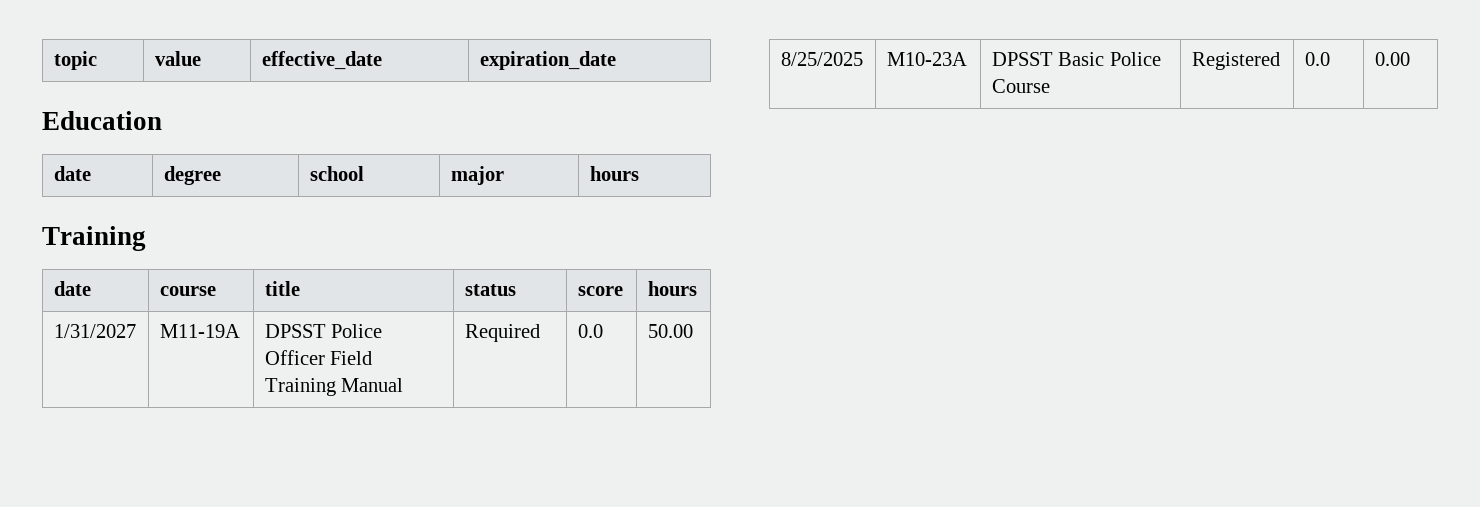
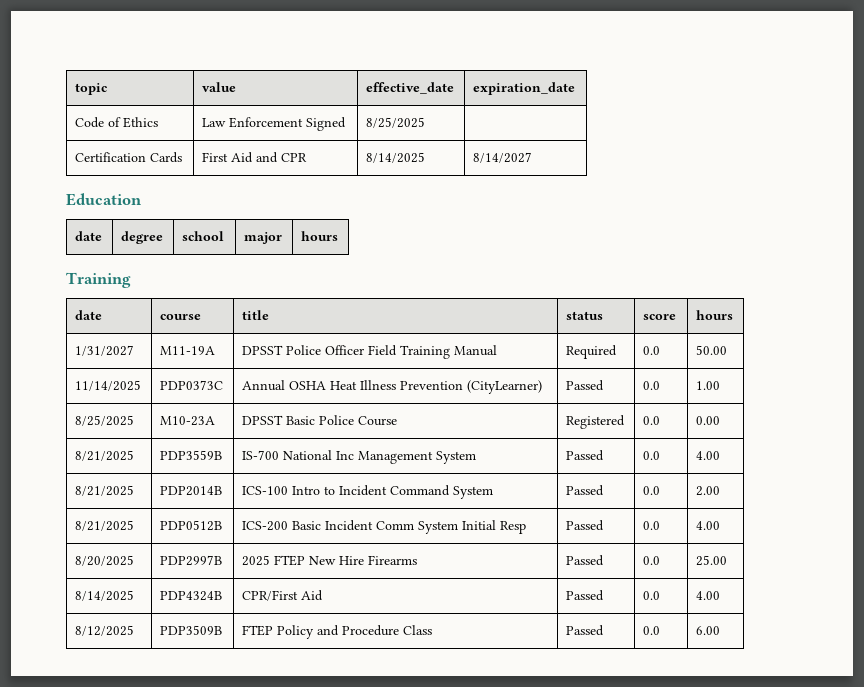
(616, 60) none -> [75,117,159,128] [202,117,347,131] [366,117,426,128] [75,152,183,163] [202,152,308,163] [366,152,426,163] [473,152,533,163] // Code of Ethics | Law Enforcement Signed | 8/25/2025 | // Certification Cards | First Aid and CPR | 8/14/2025 | 8/14/2027
(693, 331) none -> [75,380,142,391] [160,380,224,390] [242,380,543,394] [566,380,605,391] [643,381,661,390] [696,381,721,390] // 11/14/2025 | PDP0373C | Annual OSHA Heat Illness Prevention (CityLearner) | Passed | 0.0 | 1.00
(1410, 59) none -> [75,450,135,461] [160,450,223,460] [242,450,477,464] [566,450,605,461] [643,451,661,460] [696,451,721,460] [75,485,135,496] [160,486,223,496] [242,485,494,499] [566,485,605,496] [643,486,661,495] [696,486,721,496] [75,520,135,531] [160,520,223,531] [242,520,527,534] [566,520,605,531] [643,521,661,530] [696,521,721,530] [75,555,135,566] [160,555,223,566] [242,555,418,566] [566,555,605,566] [643,556,661,565] [696,555,728,566] [75,590,135,601] [160,591,223,601] [242,590,324,601] [566,590,605,601] [643,591,661,600] [696,591,721,600] [75,625,135,636] [160,625,223,635] [242,625,433,639] [566,625,605,636] [643,626,661,635] [696,626,721,635] // 8/21/2025 | PDP3559B | IS-700 National Inc Management System | Passed | 0.0 | 4.00 // 8/21/2025 | PDP2014B | ICS-100 Intro to Incident Command System | Passed | 0.0 | 2.00 // 8/21/2025 | PDP0512B | ICS-200 Basic Incident Comm System Initial Resp | Passed | 0.0 | 4.00 // 8/20/2025 | PDP2997B | 2025 FTEP New Hire Firearms | Passed | 0.0 | 25.00 // 8/14/2025 | PDP4324B | CPR/First Aid | Passed | 0.0 | 4.00 // 8/12/2025 | PDP3509B | FTEP Policy and Procedure Class | Passed | 0.0 | 6.00

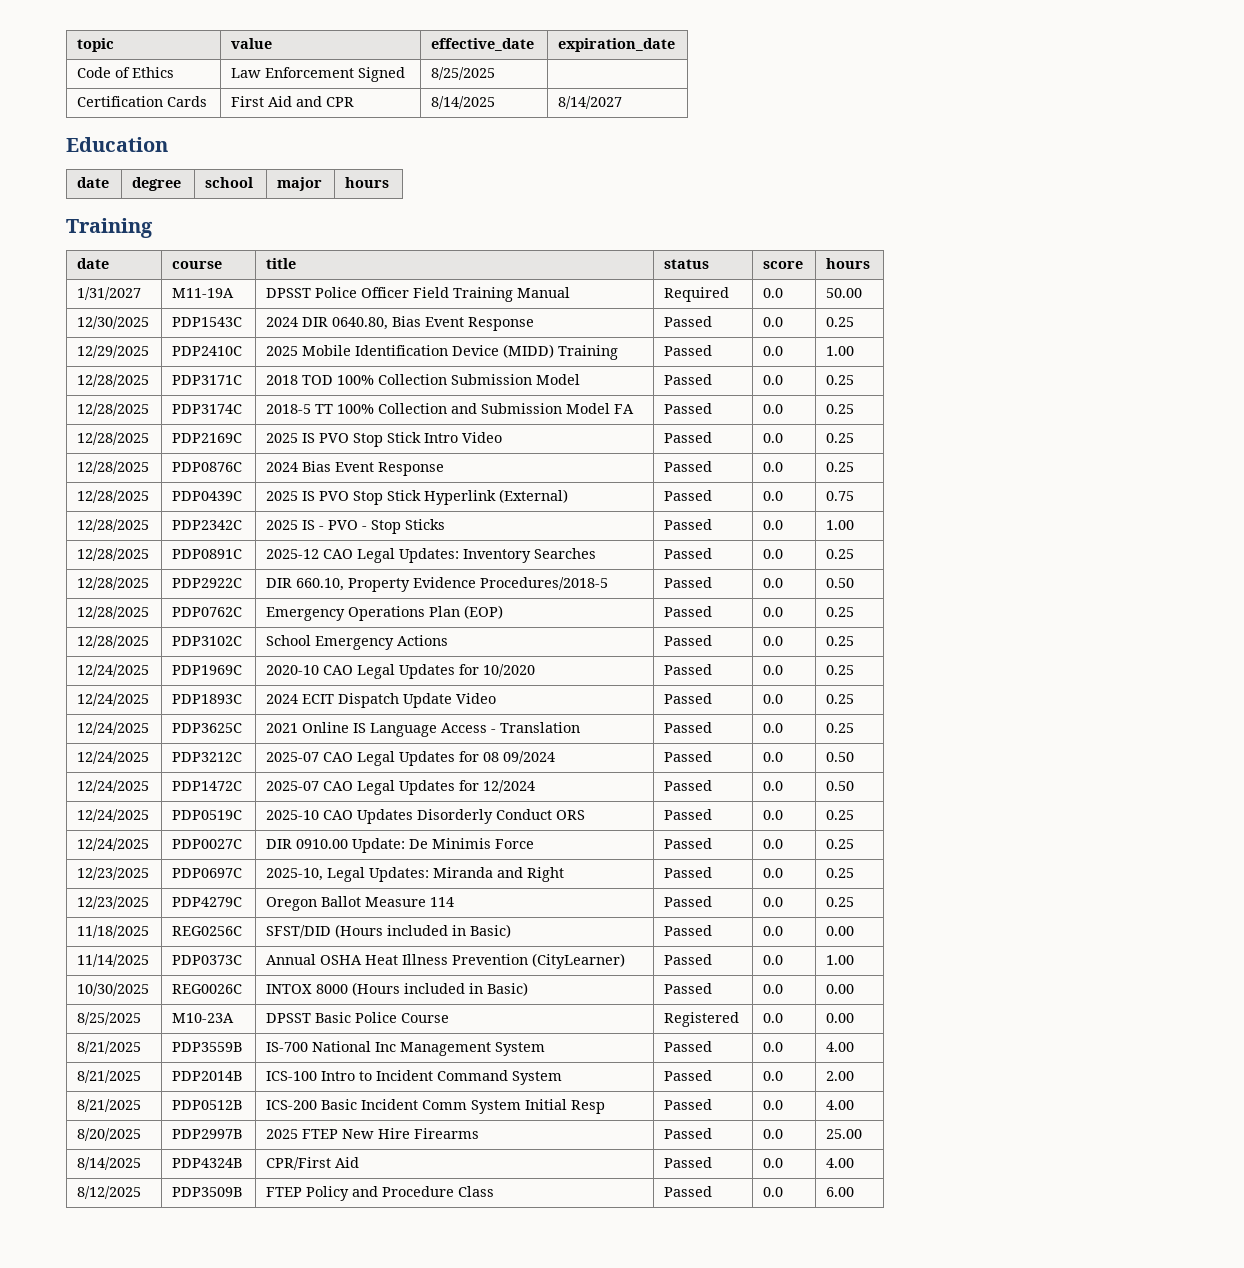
(728, 350) none -> [77,316,150,329] [172,317,243,327] [266,316,535,331] [664,316,713,327] [763,317,784,327] [826,317,855,327] [77,345,150,358] [172,346,243,356] [266,344,619,360] [664,345,713,356] [763,346,784,356] [826,346,855,356] [77,374,150,387] [172,375,243,385] [266,374,581,385] [664,374,713,385] [763,375,784,385] [826,375,855,385] [77,403,150,416] [172,404,243,414] [266,403,635,414] [664,403,713,414] [763,404,784,414] [826,404,855,414] [77,432,150,445] [172,433,243,443] [266,432,503,447] [664,432,713,443] [763,433,784,443] [826,433,855,443] [77,461,150,474] [172,462,243,472] [266,461,445,476] [664,461,713,472] [763,462,784,472] [826,462,855,472] [77,490,150,503] [172,491,243,501] [266,489,569,505] [664,490,713,501] [763,491,784,501] [826,491,855,501] [77,519,150,532] [172,520,243,530] [266,519,446,534] [664,519,713,530] [763,520,784,530] [826,520,855,530] [77,548,150,561] [172,549,243,559] [266,548,597,563] [664,548,713,559] [763,549,784,559] [826,549,855,559] [77,577,150,590] [172,578,243,588] [266,577,609,592] [664,577,713,588] [763,578,784,588] [826,578,855,588] [77,606,150,619] [172,607,243,617] [266,605,504,621] [664,606,713,617] [763,607,784,617] [826,607,855,617] [77,635,150,648] [172,636,243,646] [266,635,449,650] [664,635,713,646] [763,636,784,646] [826,636,855,646] [77,664,150,677] [172,665,243,675] [266,664,536,679] [664,664,713,675] [763,665,784,675] [826,665,855,675] [77,693,150,706] [172,694,243,704] [266,693,497,708] [664,693,713,704] [763,694,784,704] [826,694,855,704] [77,722,150,735] [172,723,243,733] [266,722,581,737] [664,722,713,733] [763,723,784,733] [826,723,855,733] [77,751,150,764] [172,752,243,762] [266,751,556,766] [664,751,713,762] [763,752,784,762] [826,752,855,762] [77,780,150,793] [172,781,243,791] [266,780,536,795] [664,780,713,791] [763,781,784,791] [826,781,855,791] [77,809,150,822] [172,810,243,820] [266,809,586,824] [664,809,713,820] [763,810,784,820] [826,810,855,820] [77,838,150,851] [172,839,243,849] [266,838,535,853] [664,838,713,849] [763,839,784,849] [826,839,855,849] [77,867,150,880] [172,868,243,878] [266,867,565,882] [664,867,713,878] [763,868,784,878] [826,868,855,878] [77,896,150,909] [172,897,243,907] [266,896,455,911] [664,896,713,907] [763,897,784,907] [826,897,855,907] [77,925,150,938] [172,926,243,936] [266,924,512,938] [664,925,713,936] [763,926,784,936] [826,926,855,936] // 12/30/2025 | PDP1543C | 2024 DIR 0640.80, Bias Event Response | Passed | 0.0 | 0.25 // 12/29/2025 | PDP2410C | 2025 Mobile Identification Device (MIDD) Training | Passed | 0.0 | 1.00 // 12/28/2025 | PDP3171C | 2018 TOD 100% Collection Submission Model | Passed | 0.0 | 0.25 // 12/28/2025 | PDP3174C | 2018-5 TT 100% Collection and Submission Model FA | Passed | 0.0 | 0.25 // 12/28/2025 | PDP2169C | 2025 IS PVO Stop Stick Intro Video | Passed | 0.0 | 0.25 // 12/28/2025 | PDP0876C | 2024 Bias Event Response | Passed | 0.0 | 0.25 // 12/28/2025 | PDP0439C | 2025 IS PVO Stop Stick Hyperlink (External) | Passed | 0.0 | 0.75 // 12/28/2025 | PDP2342C | 2025 IS - PVO - Stop Sticks | Passed | 0.0 | 1.00 // 12/28/2025 | PDP0891C | 2025-12 CAO Legal Updates: Inventory Searches | Passed | 0.0 | 0.25 // 12/28/2025 | PDP2922C | DIR 660.10, Property Evidence Procedures/2018-5 | Passed | 0.0 | 0.50 // 12/28/2025 | PDP0762C | Emergency Operations Plan (EOP) | Passed | 0.0 | 0.25 // 12/28/2025 | PDP3102C | School Emergency Actions | Passed | 0.0 | 0.25 // 12/24/2025 | PDP1969C | 2020-10 CAO Legal Updates for 10/2020 | Passed | 0.0 | 0.25 // 12/24/2025 | PDP1893C | 2024 ECIT Dispatch Update Video | Passed | 0.0 | 0.25 // 12/24/2025 | PDP3625C | 2021 Online IS Language Access - Translation | Passed | 0.0 | 0.25 // 12/24/2025 | PDP3212C | 2025-07 CAO Legal Updates for 08 09/2024 | Passed | 0.0 | 0.50 // 12/24/2025 | PDP1472C | 2025-07 CAO Legal Updates for 12/2024 | Passed | 0.0 | 0.50 // 12/24/2025 | PDP0519C | 2025-10 CAO Updates Disorderly Conduct ORS | Passed | 0.0 | 0.25 // 12/24/2025 | PDP0027C | DIR 0910.00 Update: De Minimis Force | Passed | 0.0 | 0.25 // 12/23/2025 | PDP0697C | 2025-10, Legal Updates: Miranda and Right | Passed | 0.0 | 0.25 // 12/23/2025 | PDP4279C | Oregon Ballot Measure 114 | Passed | 0.0 | 0.25 // 11/18/2025 | REG0256C | SFST/DID (Hours included in Basic) | Passed | 0.0 | 0.00
(721, 385) none -> [77,983,150,996] [172,984,243,994] [266,982,529,996] [664,983,713,994] [763,984,784,994] [826,984,855,994] // 10/30/2025 | REG0026C | INTOX 8000 (Hours included in Basic) | Passed | 0.0 | 0.00

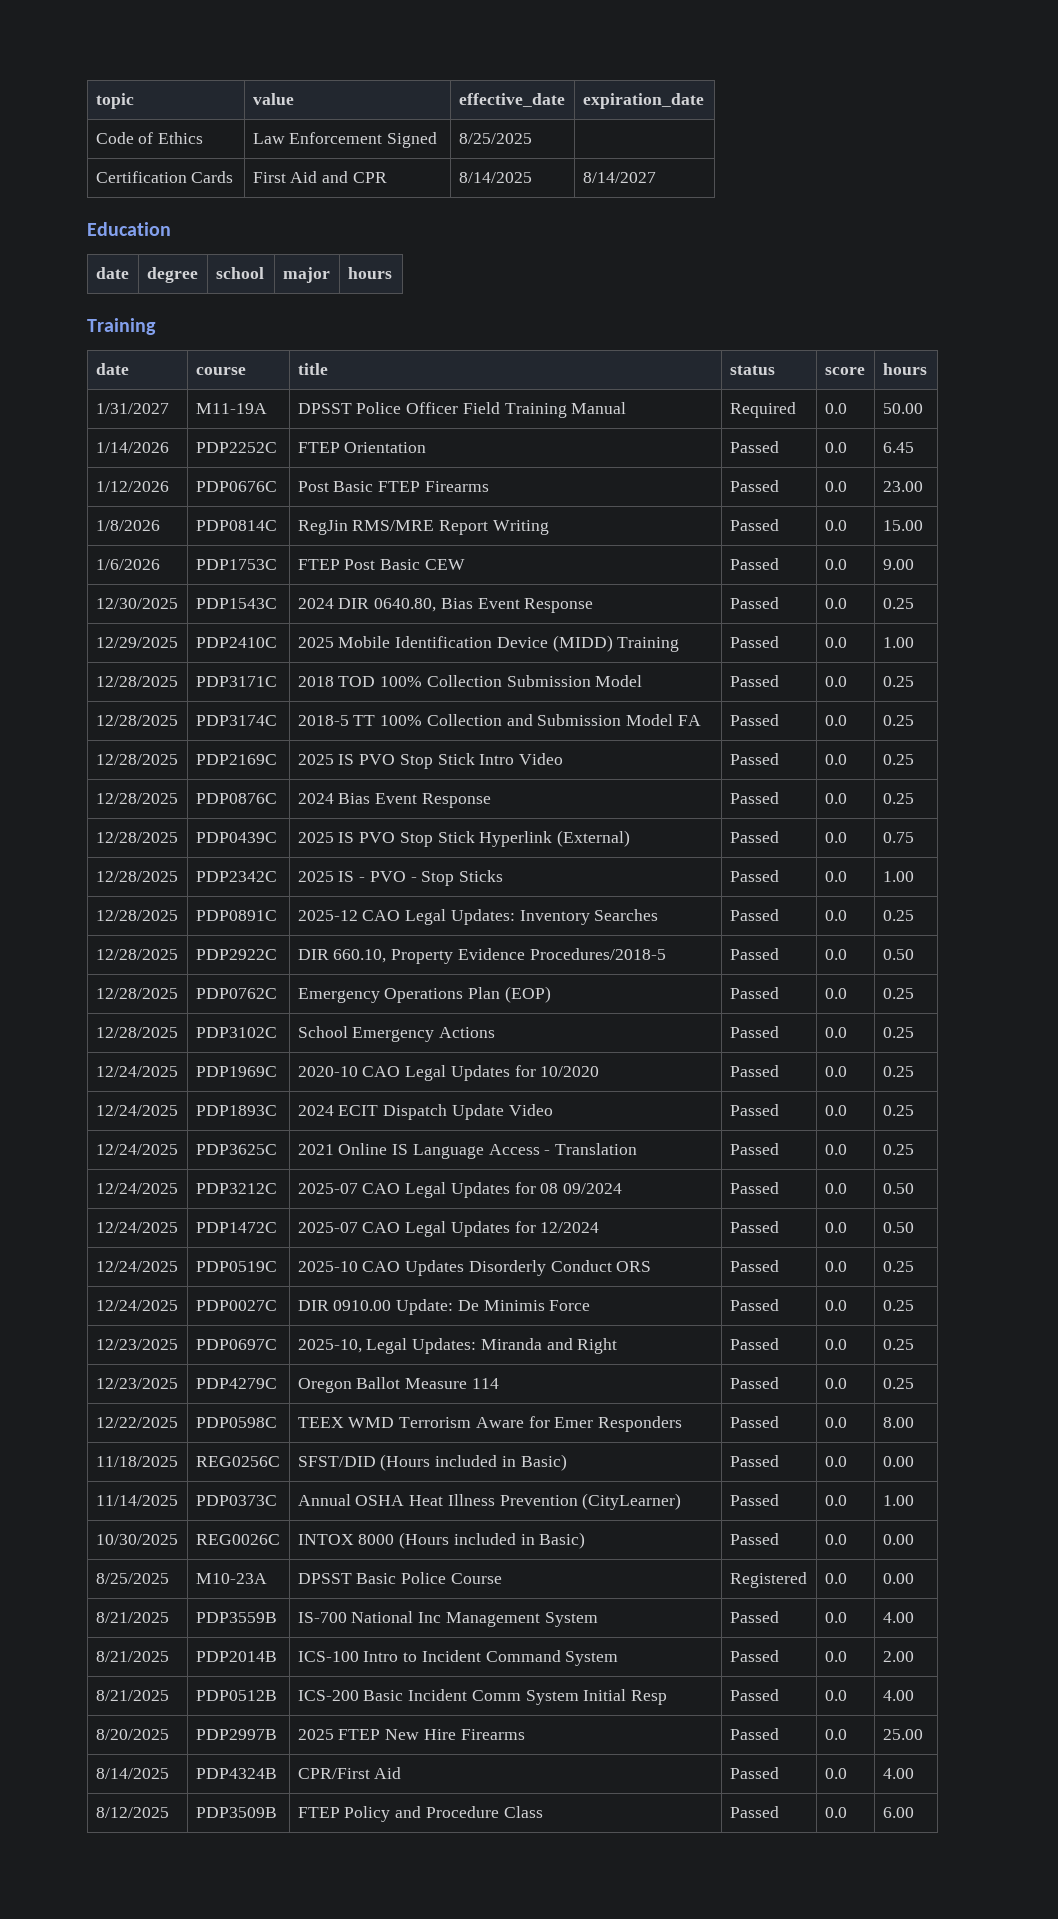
(863, 293) none -> [95,442,169,453] [195,442,277,453] [297,442,427,453] [729,441,779,453] [824,442,847,453] [882,442,914,453] [95,481,169,492] [195,481,277,492] [297,481,489,492] [729,480,779,492] [824,481,847,492] [882,481,923,492] [95,520,160,531] [195,520,277,531] [297,520,549,535] [729,519,779,531] [824,520,847,531] [882,520,923,531] [95,559,160,570] [195,559,277,570] [297,559,465,570] [729,558,779,570] [824,559,847,570] [882,559,914,570] // 1/14/2026 | PDP2252C | FTEP Orientation | Passed | 0.0 | 6.45 // 1/12/2026 | PDP0676C | Post Basic FTEP Firearms | Passed | 0.0 | 23.00 // 1/8/2026 | PDP0814C | RegJin RMS/MRE Report Writing | Passed | 0.0 | 15.00 // 1/6/2026 | PDP1753C | FTEP Post Basic CEW | Passed | 0.0 | 9.00
(855, 902) none -> [95,1417,178,1428] [195,1417,277,1428] [297,1416,683,1432] [729,1416,779,1428] [824,1417,847,1428] [882,1417,914,1428] // 12/22/2025 | PDP0598C | TEEX WMD Terrorism Aware for Emer Responders | Passed | 0.0 | 8.00

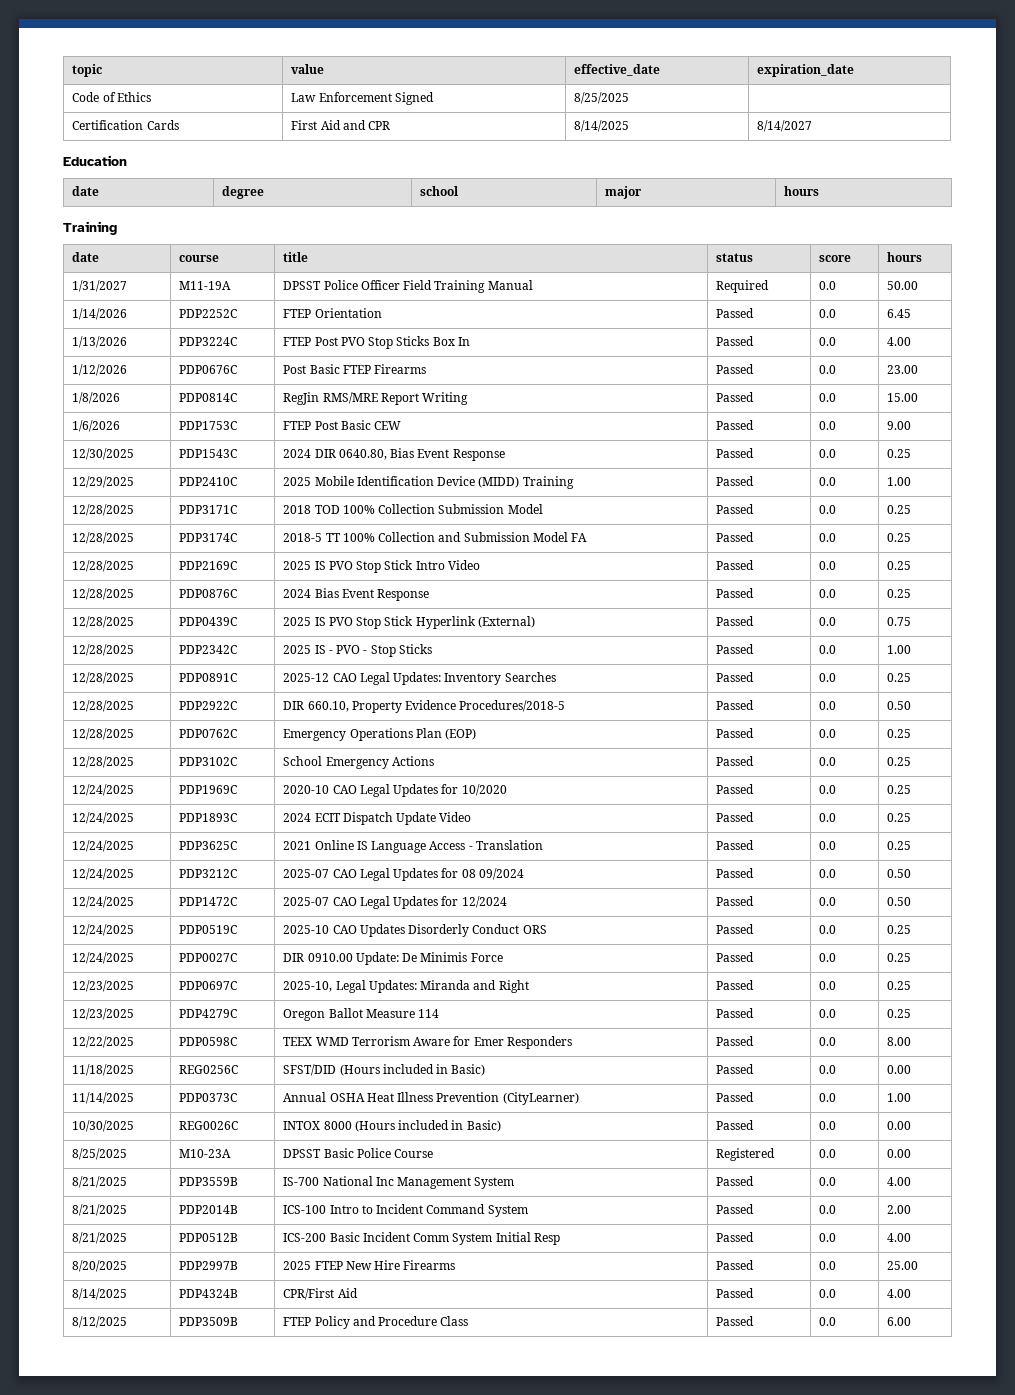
(914, 447) none -> [72,336,128,348] [179,337,238,346] [283,336,470,349] [716,336,755,346] [819,337,837,346] [887,337,912,346] // 1/13/2026 | PDP3224C | FTEP Post PVO Stop Sticks Box In | Passed | 0.0 | 4.00

